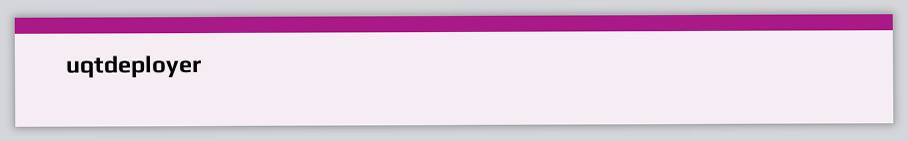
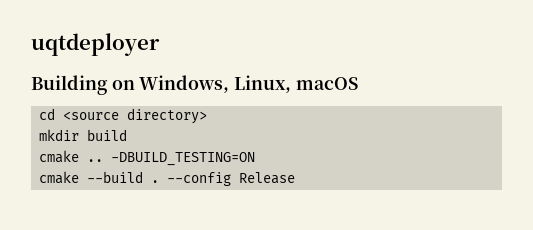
(202, 66) none -> [31,75,358,95] [38,108,207,124] [38,129,127,141] [38,150,255,166] [38,171,295,186] // Building on Windows, Linux, macOS // cd <source directory> // mkdir build // cmake .. -DBUILD_TESTING=ON // cmake --build . --config Release

